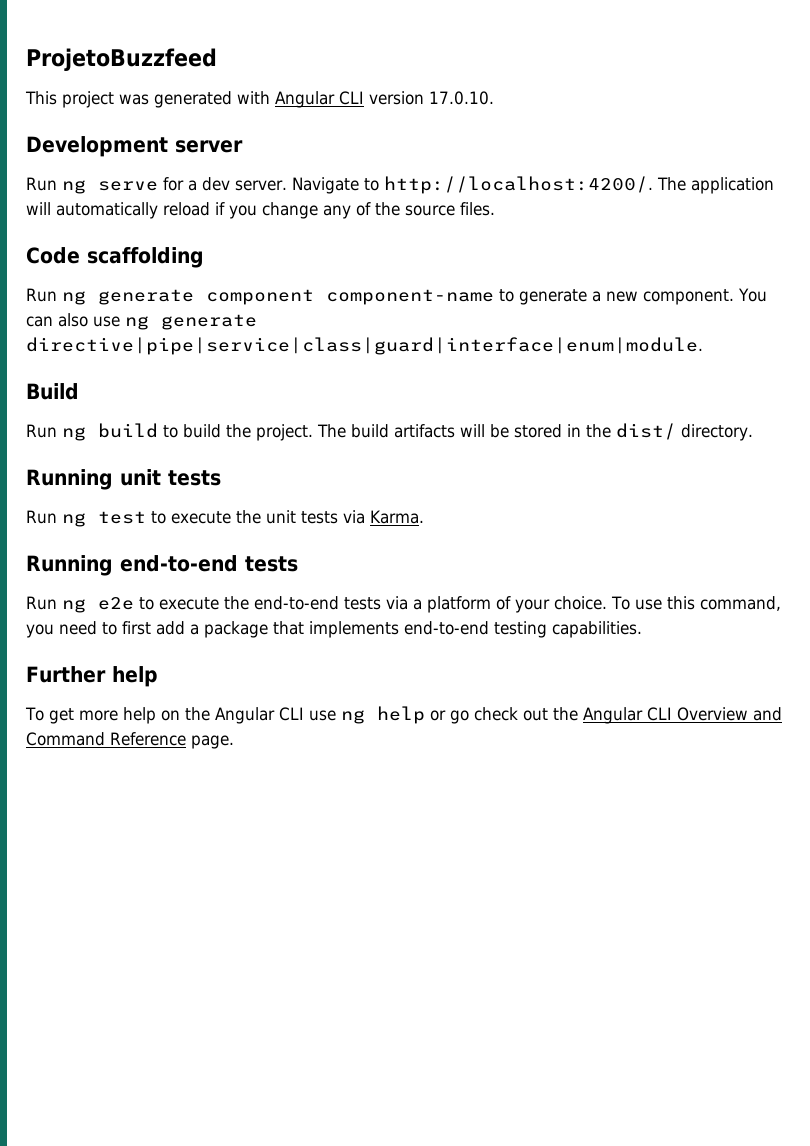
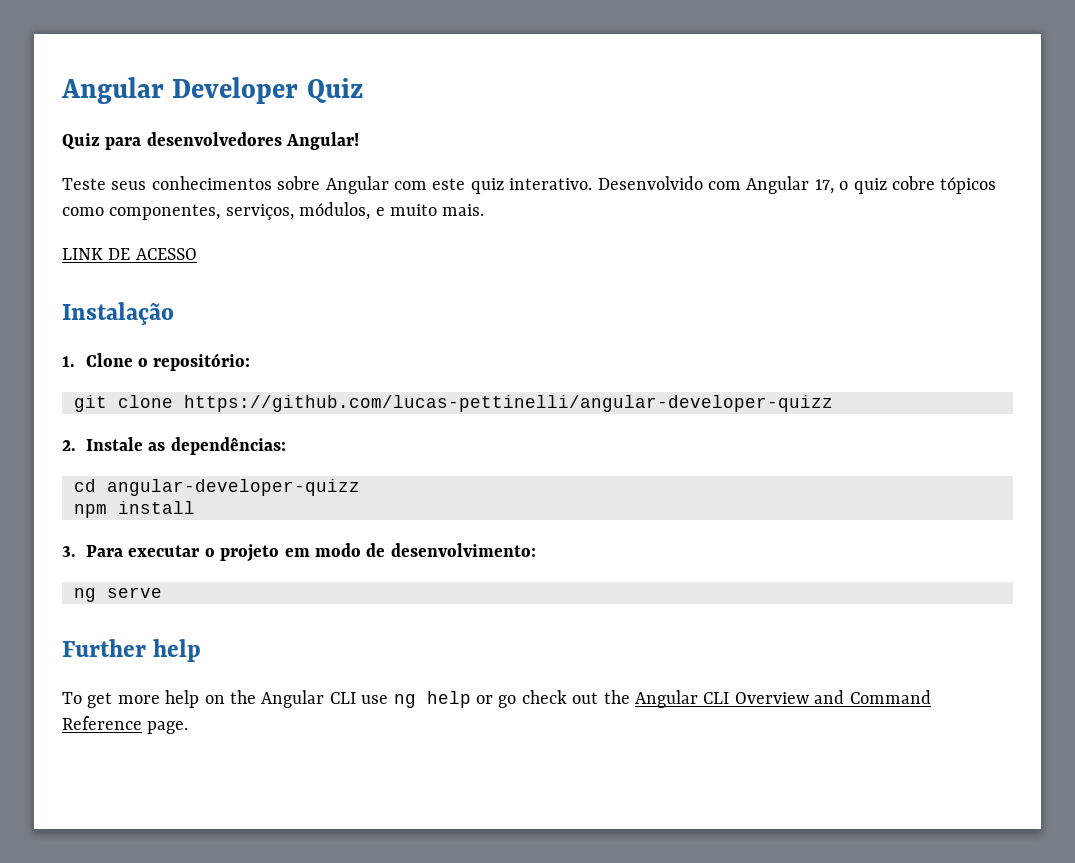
[26,48,217,71] [25,91,494,108] [26,136,243,157] [26,176,774,194] [26,202,495,219] [26,247,204,268] [26,288,767,305] [26,313,257,330] [26,337,703,355] [26,383,79,400] [26,423,753,441] [26,469,221,490] [26,510,424,527] [26,555,298,576] [26,596,781,613] [26,621,642,638] ProjetoBuzzfeed // This project was generated with Angular CLI version 17.0.10. // Development server // Run ng serve for a dev server. Navigate to http://localhost:4200/. The application will automatically reload if you change any of the source files. // Code scaffolding // Run ng generate component component-name to generate a new component. You can also use ng generate directive|pipe|service|class|guard|interface|enum|module. // Build // Run ng build to build the project. The build artifacts will be stored in the dist/ directory. // Running unit tests // Run ng test to execute the unit tests via Karma. // Running end-to-end tests // Run ng e2e to execute the end-to-end tests via a platform of your choice. To use this command, you need to first add a package that implements end-to-end testing capabilities. -> [61,77,363,104] [62,132,360,150] [62,176,997,194] [62,202,485,220] [62,248,197,260] [62,302,174,325] [62,353,251,371] [74,395,833,412] [62,437,286,455] [74,479,360,496] [74,501,195,518] [62,543,536,562] [74,587,162,602] Angular Developer Quiz // Quiz para desenvolvedores Angular! // Teste seus conhecimentos sobre Angular com este quiz interativo. Desenvolvido com Angular 17, o quiz cobre tópicos como componentes, serviços, módulos, e muito mais. // LINK DE ACESSO // Instalação // 1. Clone o repositório: // git clone https://github.com/lucas-pettinelli/angular-developer-quizz // 2. Instale as dependências: // cd angular-developer-quizz // npm install // 3. Para executar o projeto em modo de desenvolvimento: // ng serve

